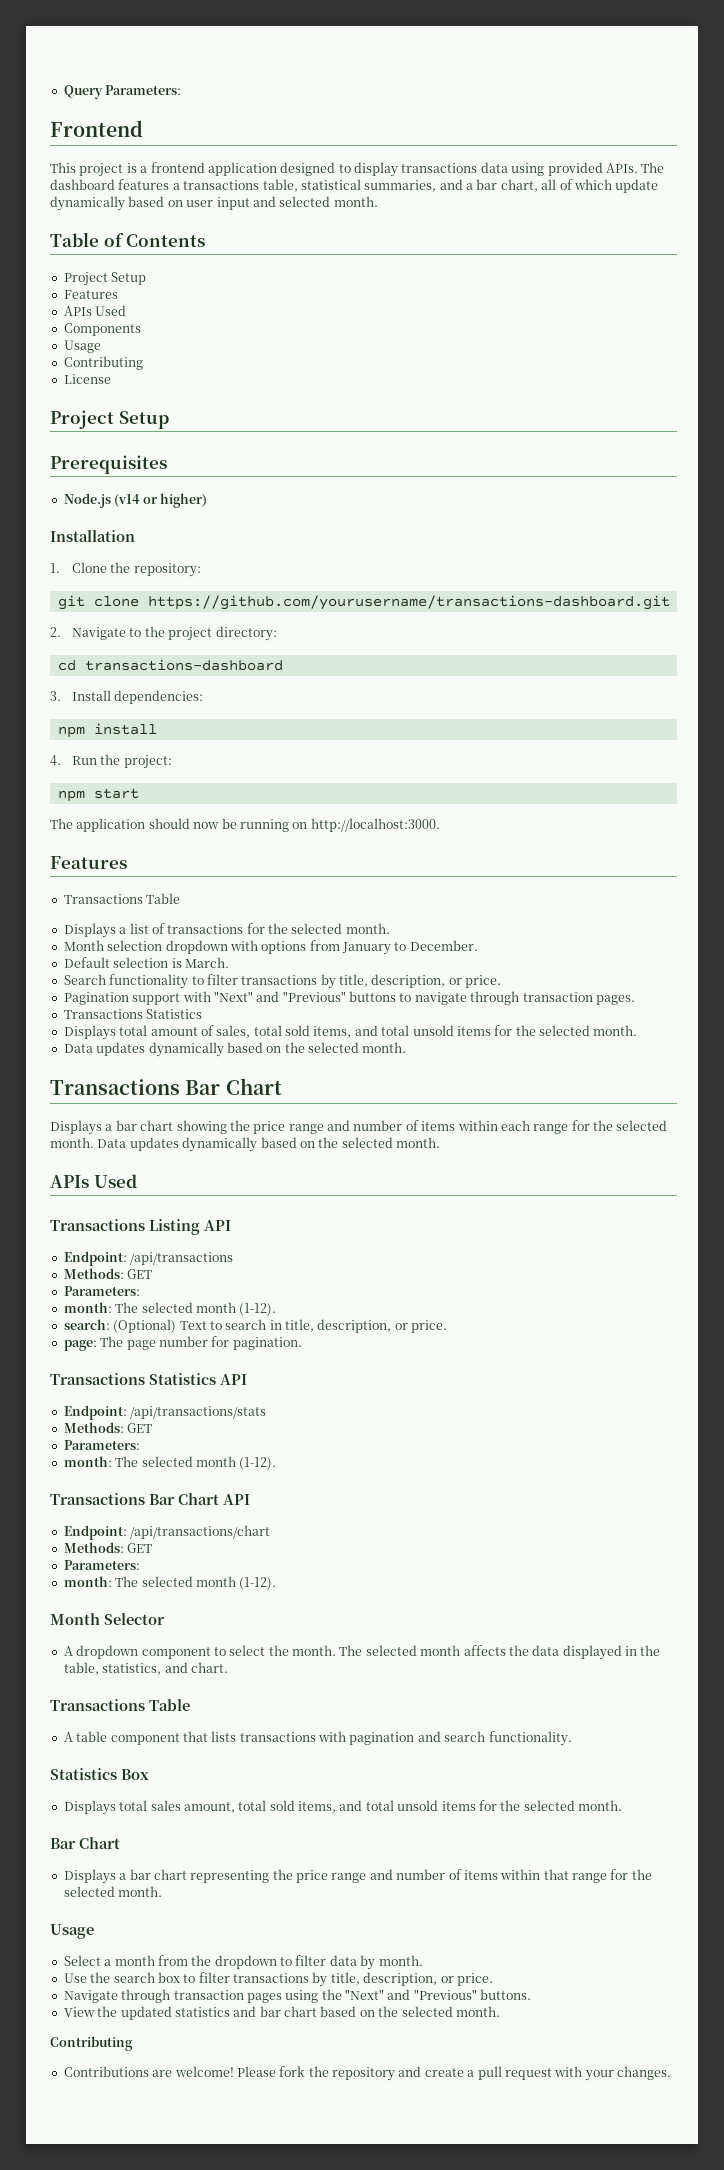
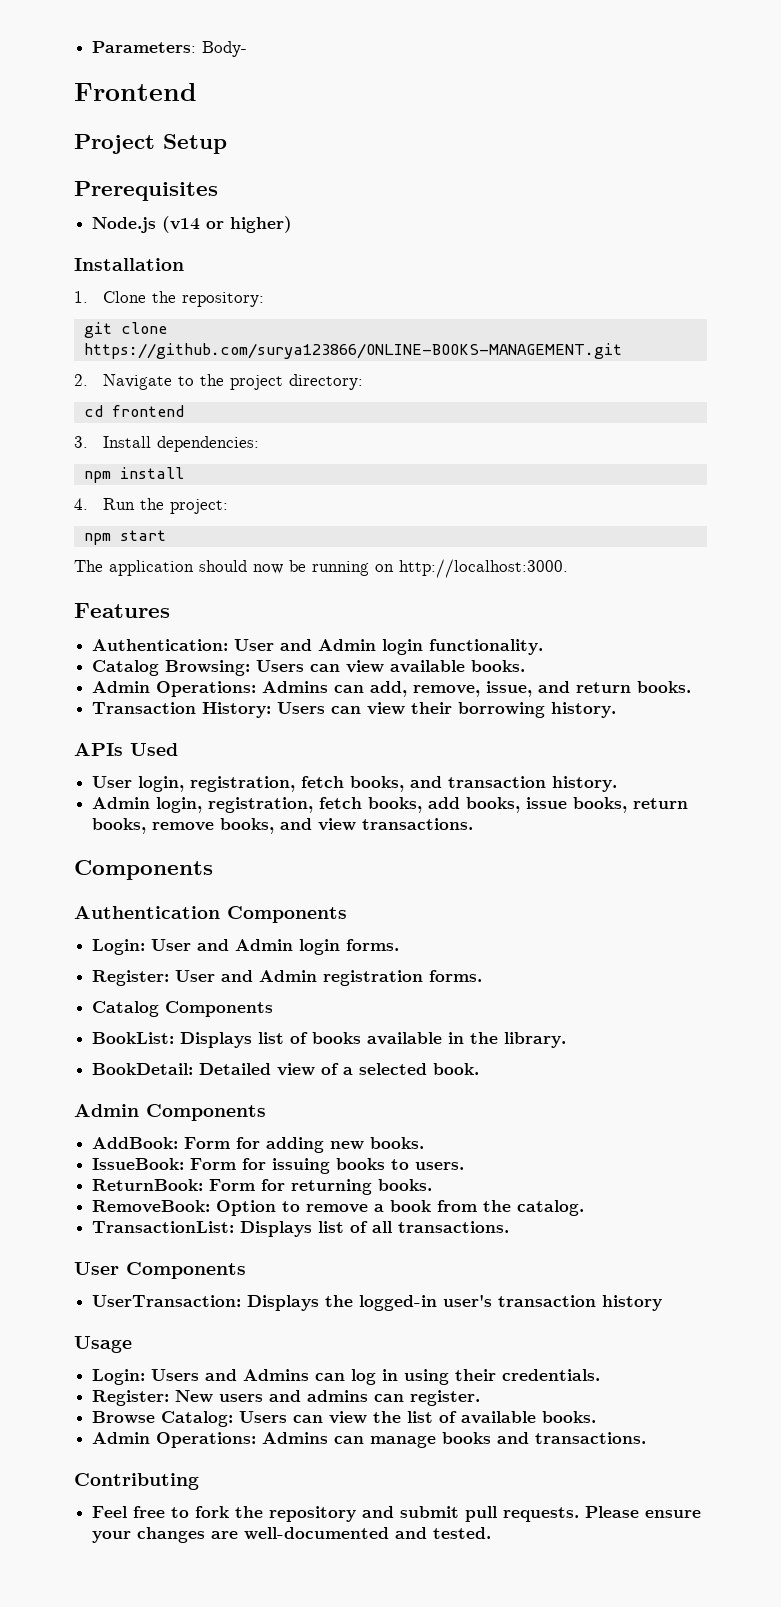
[63,85,182,99] Query Parameters: -> [92,41,248,57] Parameters: Body-
[50,162,665,177] [50,179,659,193] [50,196,378,211] [50,232,206,247] [63,272,147,286] [63,290,118,299] [63,305,127,316] [63,323,141,336] [63,340,101,353] [63,356,143,370] [63,374,111,384] // This project is a frontend application designed to display transactions data using provided APIs. The dashboard features a transactions table, statistical summaries, and a bar chart, all of which update dynamically based on user input and selected month. // Table of Contents // Project Setup // Features // APIs Used // Components // Usage // Contributing // License -> (197, 92) none
[147,595,670,610] https://github.com/yourusername/transactions-dashboard.git -> [83,343,622,359] https://github.com/surya123866/ONLINE-BOOKS-MANAGEMENT.git
[84,659,283,671] transactions-dashboard -> [111,405,184,417] frontend
[63,893,181,904] [63,923,390,938] [63,940,478,955] [63,957,229,968] [63,974,502,989] [63,991,635,1005] [63,1009,203,1019] [63,1025,638,1040] [63,1042,407,1057] [50,1078,282,1095] [50,1120,668,1135] [50,1137,440,1152] [50,1174,137,1188] [50,1219,231,1235] [63,1251,234,1266] [63,1268,153,1279] [63,1286,140,1296] [63,1302,277,1316] [63,1319,448,1333] [63,1336,302,1351] [50,1373,247,1385] [63,1405,267,1420] [63,1422,153,1433] [63,1440,140,1450] [63,1456,277,1470] [50,1493,250,1505] [63,1525,271,1540] [63,1542,153,1553] [63,1560,140,1570] [63,1576,277,1590] [50,1613,165,1625] [63,1645,661,1660] [63,1662,228,1675] [50,1699,190,1711] [63,1731,572,1746] [50,1768,149,1780] [63,1800,622,1815] [50,1837,120,1849] [63,1869,652,1884] [63,1886,163,1897] [50,1924,94,1939] [63,1955,423,1970] [63,1972,493,1987] [63,1989,532,2003] [63,2006,500,2020] [50,2036,133,2051] [63,2066,671,2081] Transactions Table // Displays a list of transactions for the selected month. // Month selection dropdown with options from January to December. // Default selection is March. // Search functionality to filter transactions by title, description, or price. // Pagination support with "Next" and "Previous" buttons to navigate through transaction pages. // Transactions Statistics // Displays total amount of sales, total sold items, and total unsold items for the selected month. // Data updates dynamically based on the selected month. // Transactions Bar Chart // Displays a bar chart showing the price range and number of items within each range for the selected month. Data updates dynamically based on the selected month. // APIs Used // Transactions Listing API // Endpoint: /api/transactions // Methods: GET // Parameters: // month: The selected month (1-12). // search: (Optional) Text to search in title, description, or price. // page: The page number for pagination. // Transactions Statistics API // Endpoint: /api/transactions/stats // Methods: GET // Parameters: // month: The selected month (1-12). // Transactions Bar Chart API // Endpoint: /api/transactions/chart // Methods: GET // Parameters: // month: The selected month (1-12). // Month Selector // A dropdown component to select the month. The selected month affects the data displayed in the table, statistics, and chart. // Transactions Table // A table component that lists transactions with pagination and search functionality. // Statistics Box // Displays total sales amount, total sold items, and total unsold items for the selected month. // Bar Chart // Displays a bar chart representing the price range and number of items within that range for the selected month. // Usage // Select a month from the dropdown to filter data by month. // Use the search box to filter transactions by title, description, or price. // Navigate through transaction pages using the "Next" and "Previous" buttons. // View the updated statistics and bar chart based on the selected month. // Contributing // Contributions are welcome! Please fork the repository and create a pull request with your changes. -> [92,639,544,655] [92,660,526,676] [92,681,692,697] [92,702,617,718] [74,743,178,756] [92,776,618,792] [92,797,689,813] [92,818,474,834] [74,860,213,880] [74,906,347,923] [92,939,400,955] [92,970,483,986] [92,1001,274,1017] [92,1032,567,1048] [92,1063,480,1076] [74,1104,266,1121] [92,1137,425,1153] [92,1158,465,1174] [92,1179,433,1195] [92,1200,585,1216] [92,1221,510,1237] [74,1262,246,1279] [92,1294,663,1311] [74,1336,132,1353] [92,1369,601,1385] [92,1390,481,1406] [92,1411,597,1427] [92,1432,647,1448] [74,1473,199,1490] [92,1506,702,1522] [92,1527,492,1543] Authentication: User and Admin login functionality. // Catalog Browsing: Users can view available books. // Admin Operations: Admins can add, remove, issue, and return books. // Transaction History: Users can view their borrowing history. // APIs Used // User login, registration, fetch books, and transaction history. // Admin login, registration, fetch books, add books, issue books, return books, remove books, and view transactions. // Components // Authentication Components // Login: User and Admin login forms. // Register: User and Admin registration forms. // Catalog Components // BookList: Displays list of books available in the library. // BookDetail: Detailed view of a selected book. // Admin Components // AddBook: Form for adding new books. // IssueBook: Form for issuing books to users. // ReturnBook: Form for returning books. // RemoveBook: Option to remove a book from the catalog. // TransactionList: Displays list of all transactions. // User Components // UserTransaction: Displays the logged-in user's transaction history // Usage // Login: Users and Admins can log in using their credentials. // Register: New users and admins can register. // Browse Catalog: Users can view the list of available books. // Admin Operations: Admins can manage books and transactions. // Contributing // Feel free to fork the repository and submit pull requests. Please ensure your changes are well-documented and tested.

